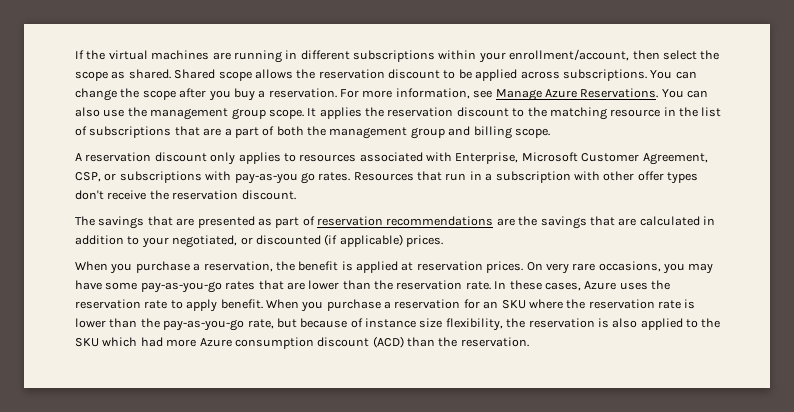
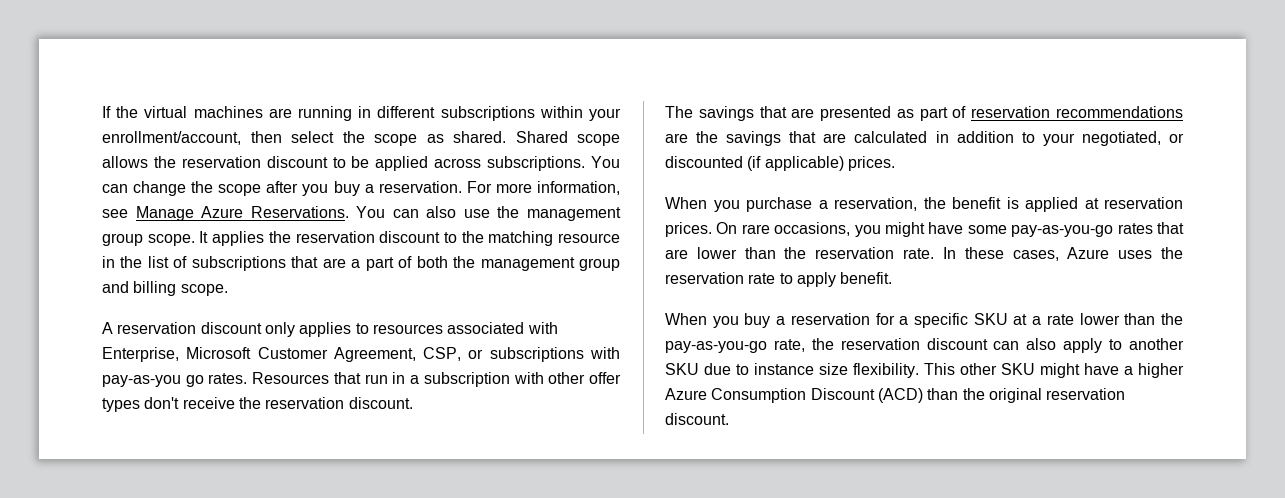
[545,263,569,274] very -> (738, 228) none
[688,263,714,274] may -> [885,222,925,237] might
[265,299,381,312] When you purchase -> [665,313,771,328] // When you buy
[483,299,696,309] an SKU where the reservation rate is -> [899,313,1074,328] a specific SKU at a rate
[276,318,721,331] [75,336,529,349] but because of instance size flexibility, the reservation is also applied to the SKU which had more Azure consumption discount (ACD) than the reservation. -> [811,338,1184,353] [665,363,1184,378] [665,388,1126,403] [665,413,729,425] the reservation discount can also apply to another SKU due to instance size flexibility. This other SKU might have a higher Azure Consumption Discount (ACD) than the original reservation discount.

